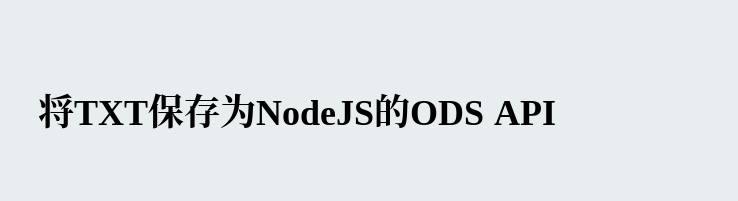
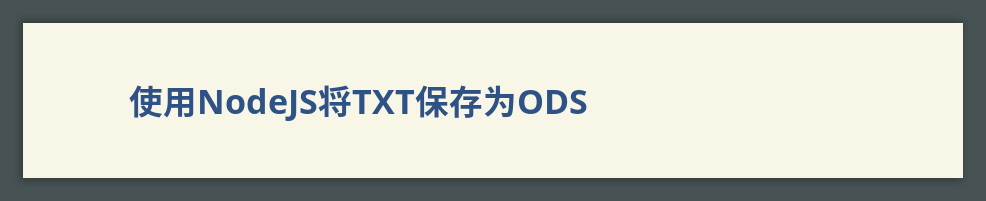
(38, 111) none -> [129,85,318,121] 使用NodeJS
[256,93,556,128] NodeJS的ODS API -> [517,90,588,114] ODS

